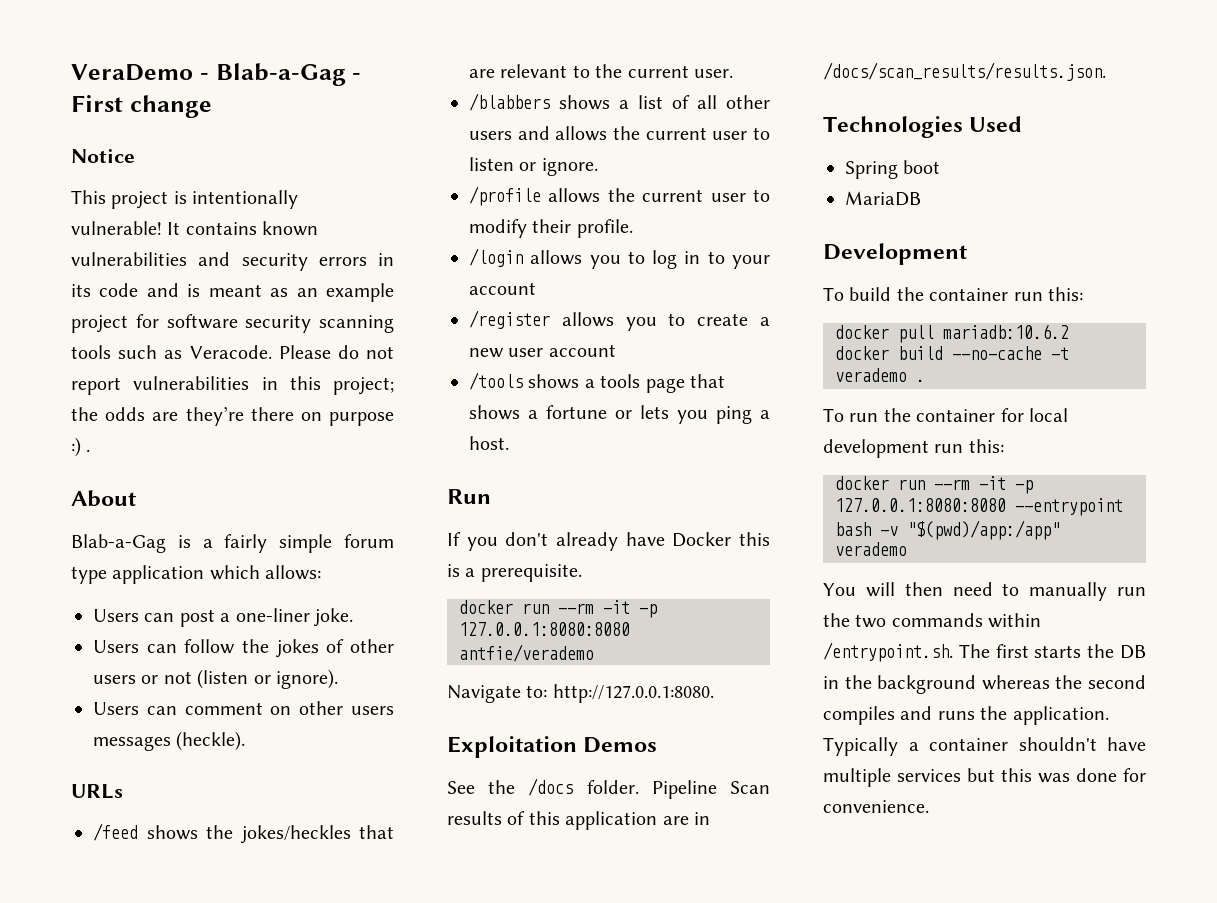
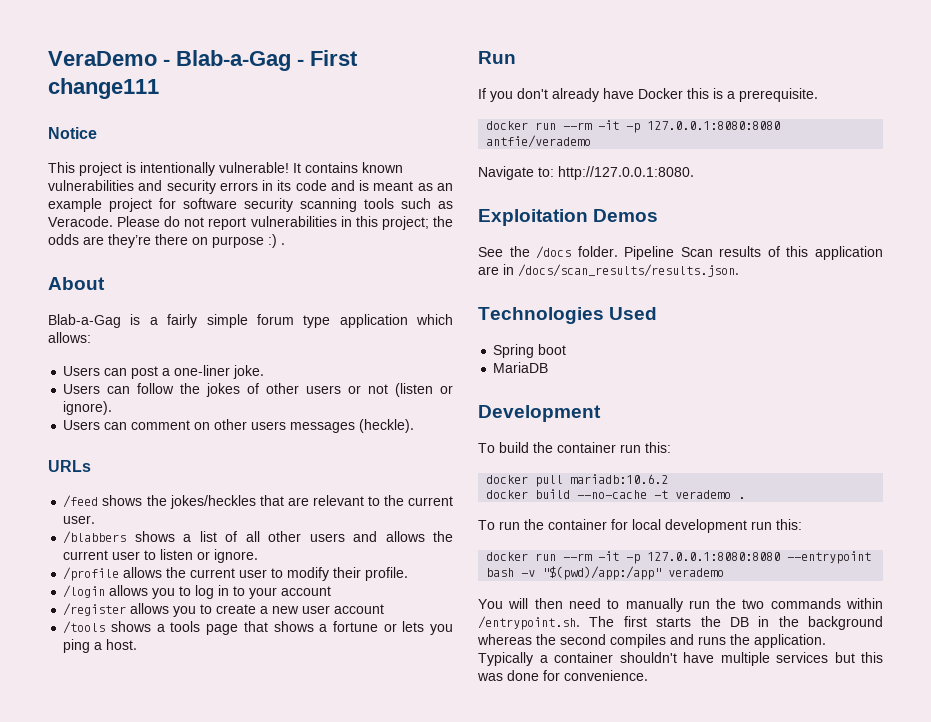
[129,95,212,118] change -> [48,78,159,99] change111

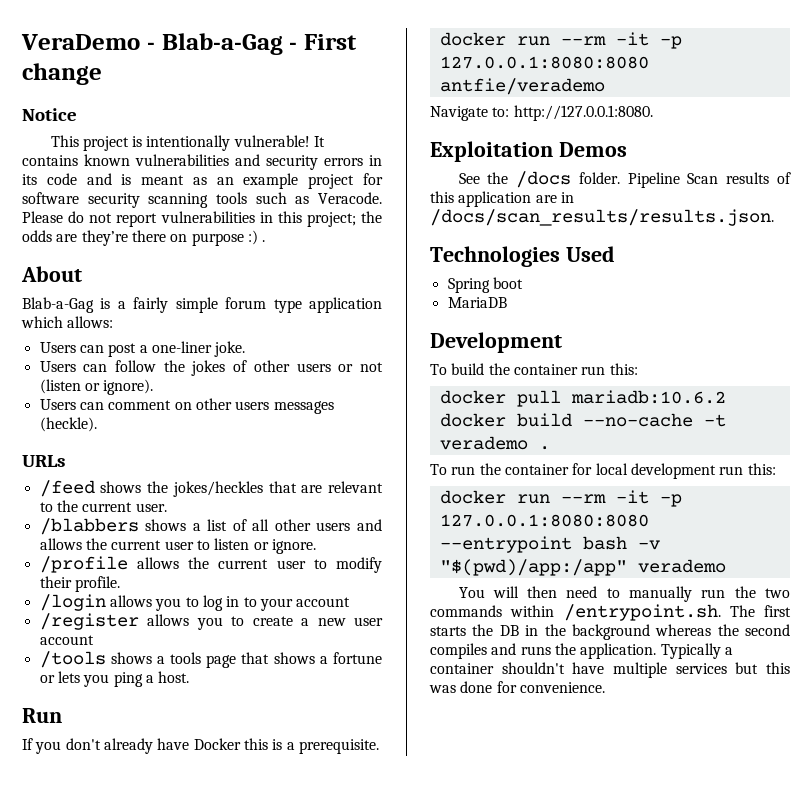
[48,78,159,99] change111 -> [22,63,102,85] change

